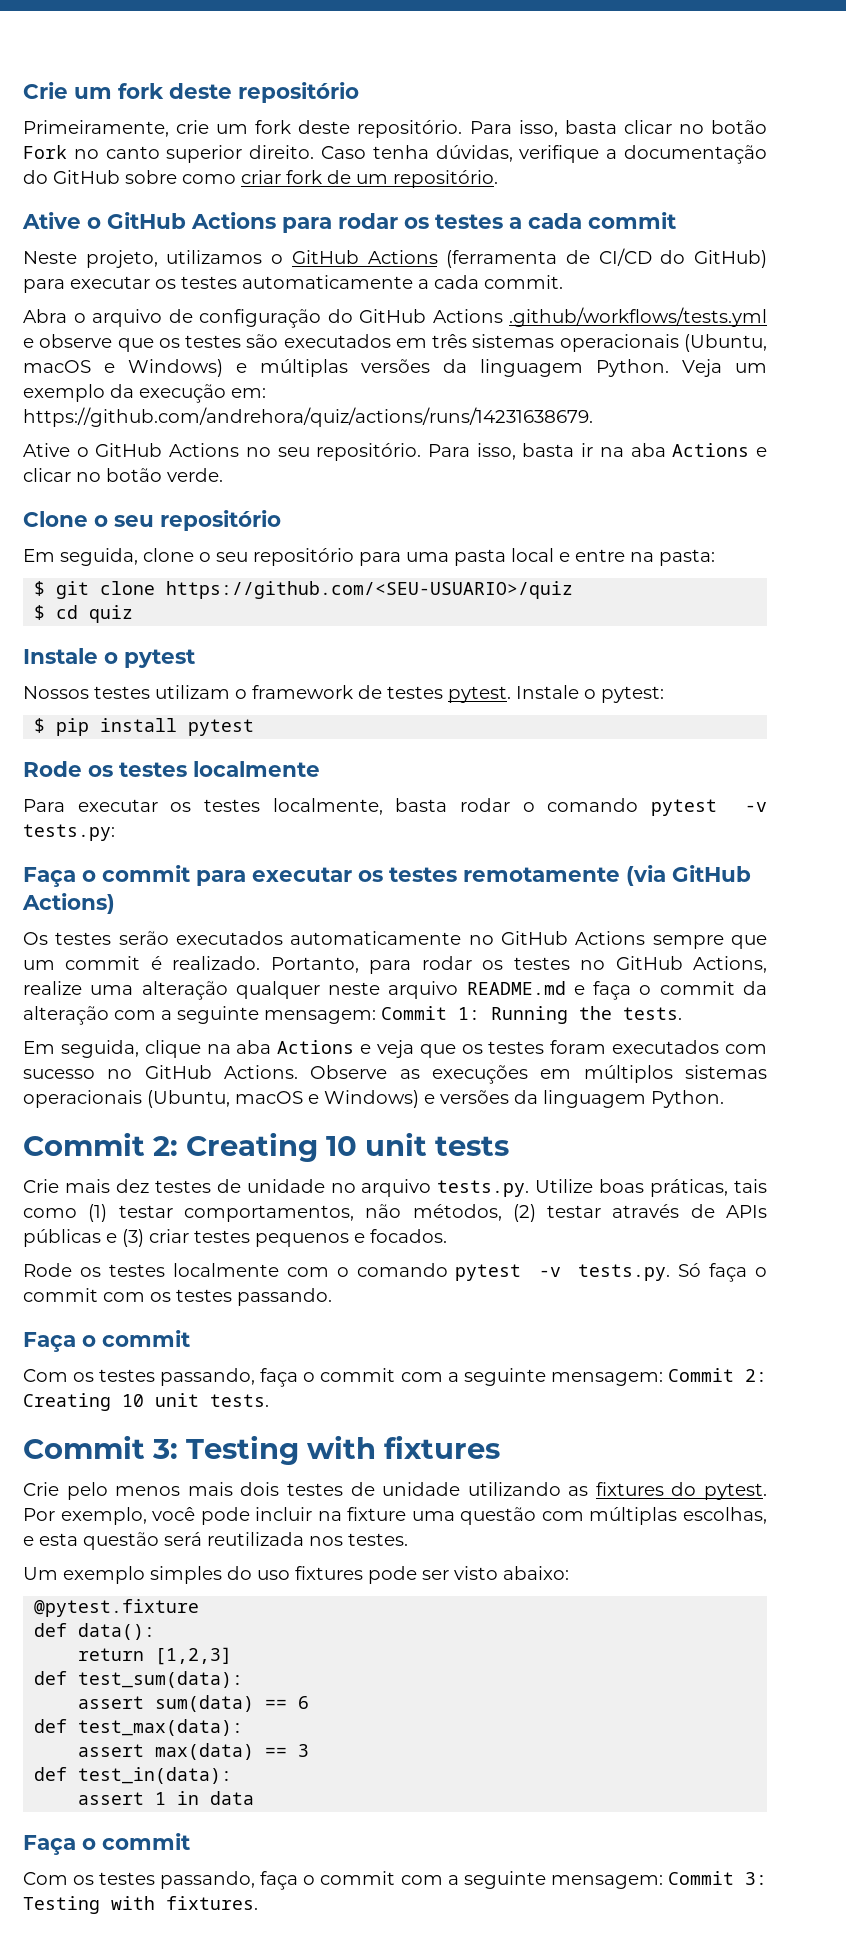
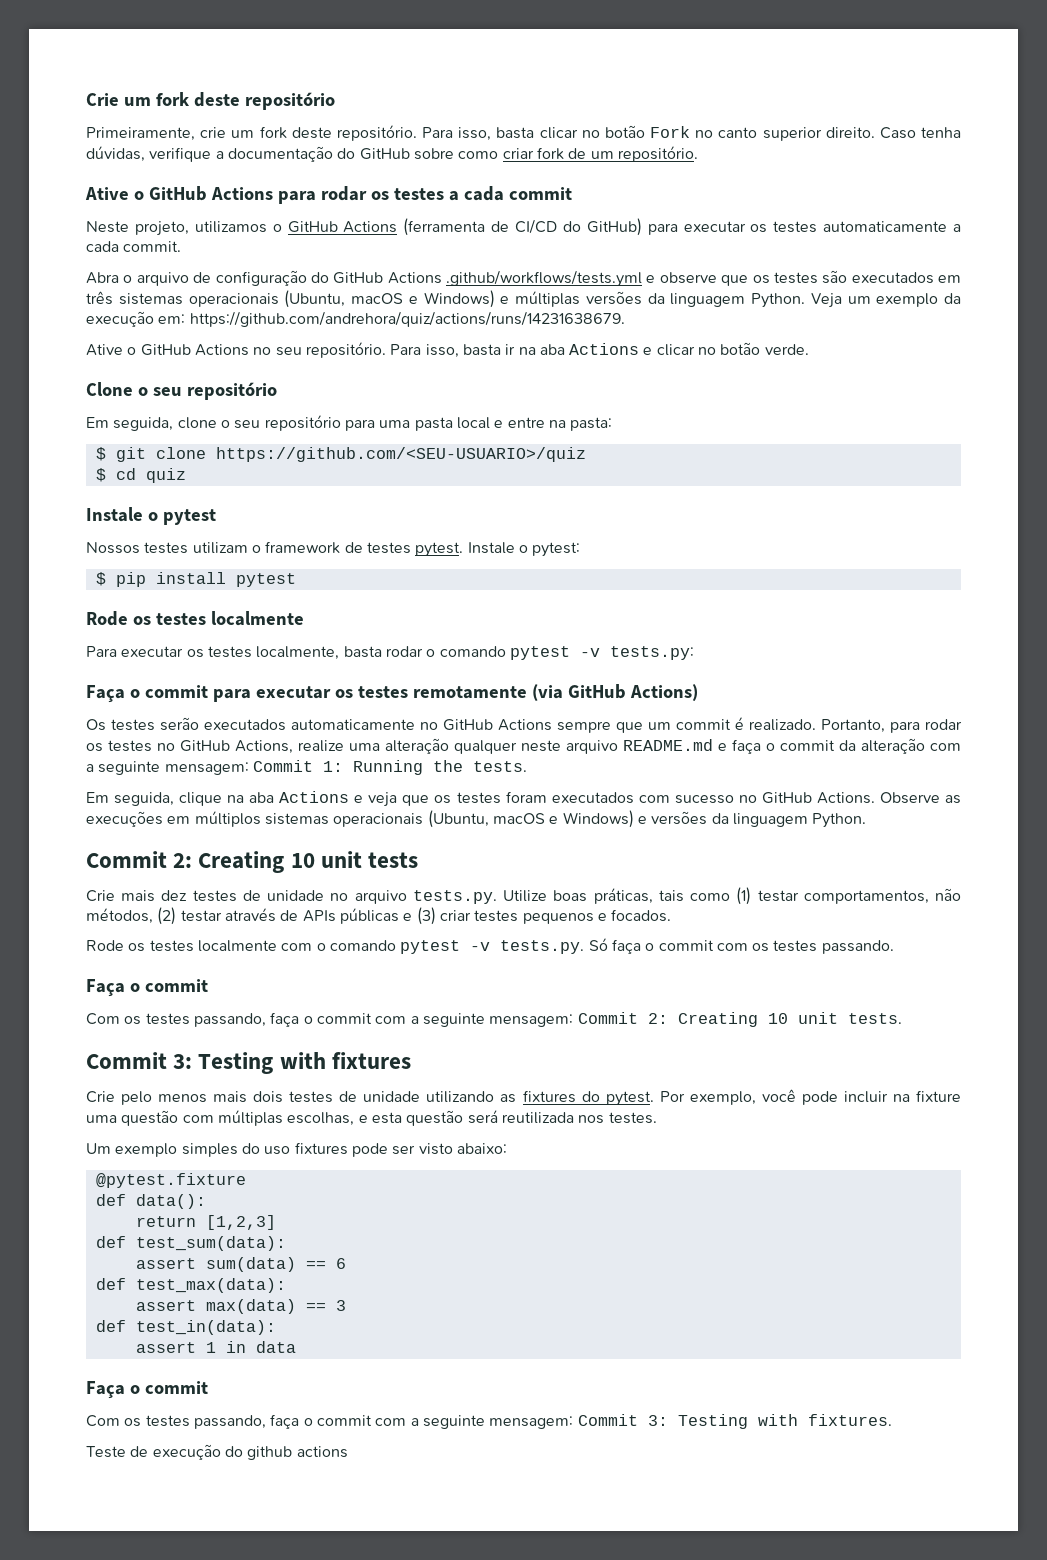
(258, 1903) none -> [86,1444,348,1460] // Teste de execução do github actions

